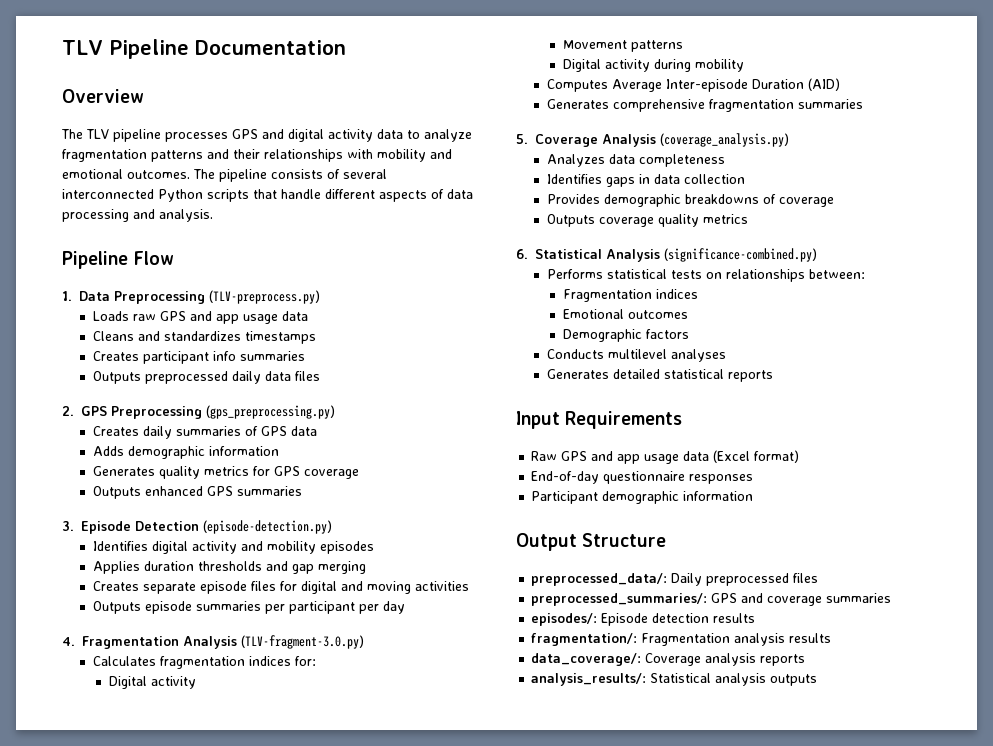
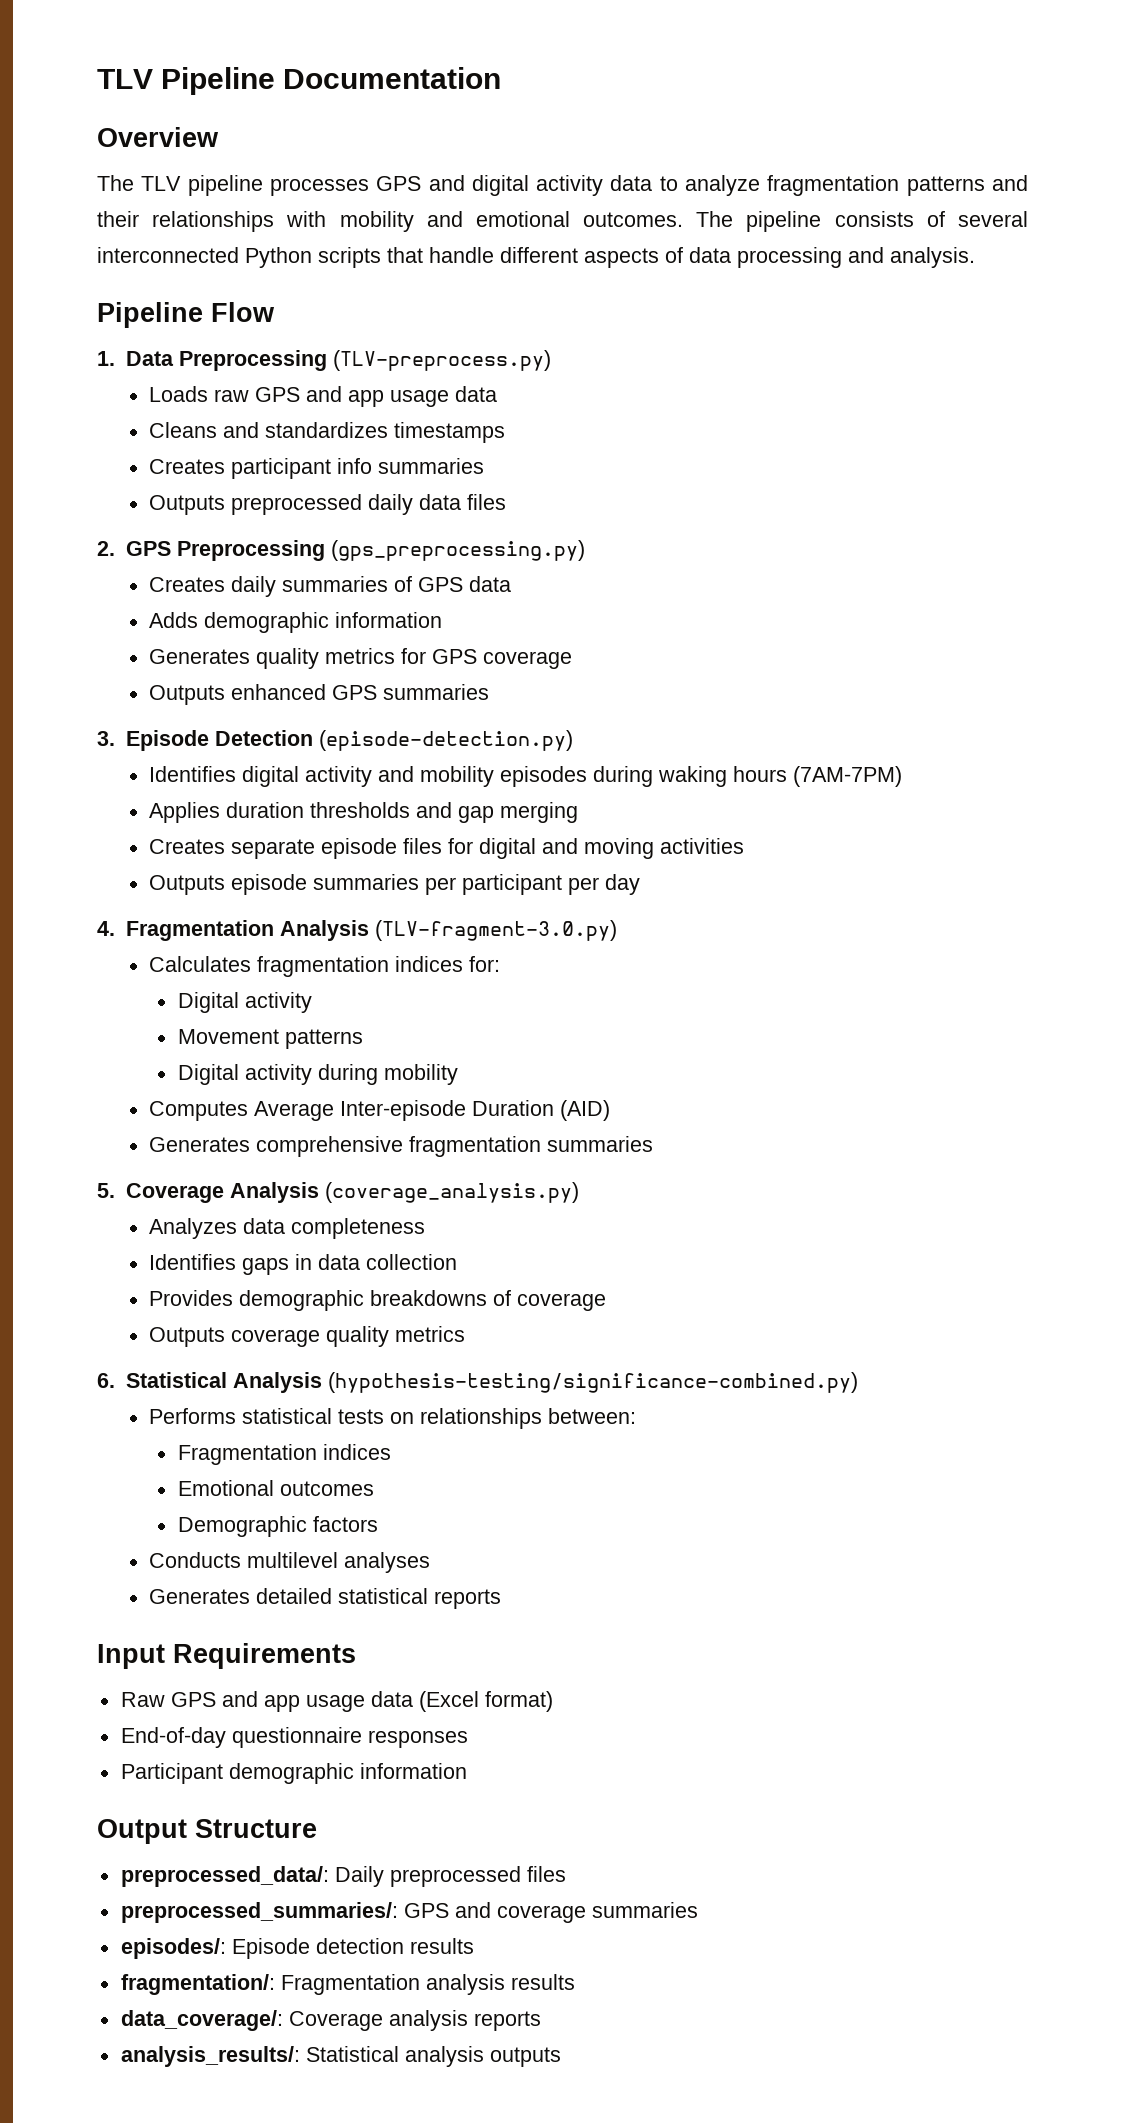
(375, 547) none -> [593,766,903,787] during waking hours (7AM-7PM)
[664,248,817,262] (significance-combined.py) -> [327,1372,858,1393] (hypothesis-testing/significance-combined.py)

